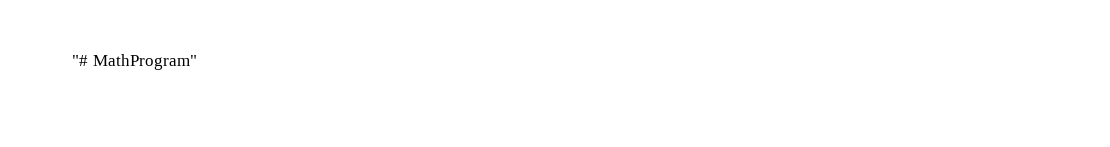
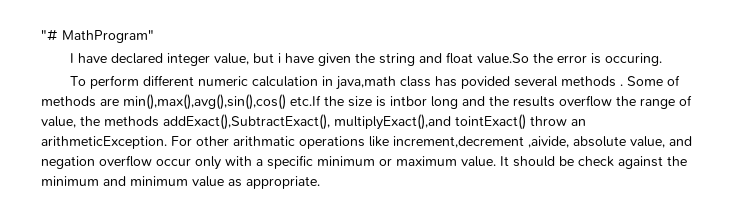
(197, 62) none -> [69,52,662,66] [69,75,680,90] [41,94,692,110] [41,114,586,130] [41,136,692,149] [41,155,687,170] [41,176,320,189] // I have declared integer value, but i have given the string and float value.So the error is occuring. // To perform different numeric calculation in java,math class has povided several methods . Some of methods are min(),max(),avg(),sin(),cos() etc.If the size is intbor long and the results overflow the range of value, the methods addExact(),SubtractExact(), multiplyExact(),and tointExact() throw an arithmeticException. For other arithmatic operations like increment,decrement ,aivide, absolute value, and negation overflow occur only with a specific minimum or maximum value. It should be check against the minimum and minimum value as appropriate.

